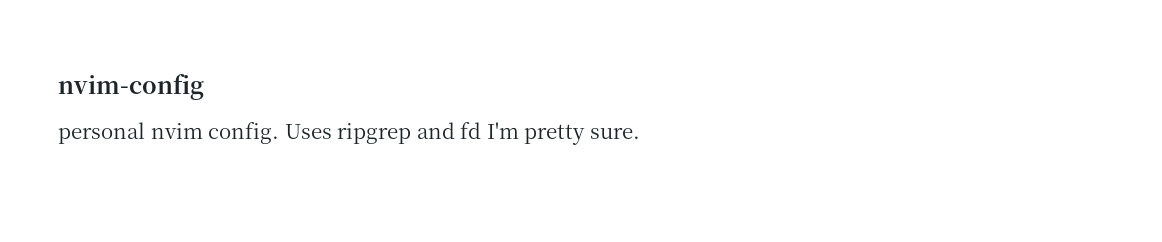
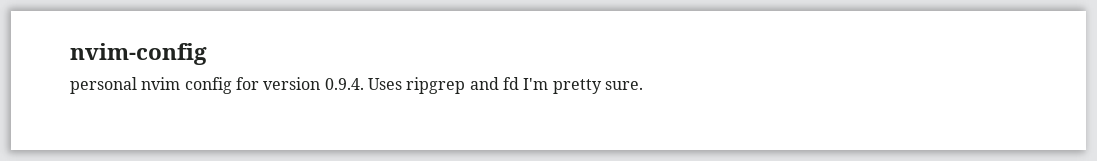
[208,122,280,144] config. -> [184,77,364,94] config for version 0.9.4.

